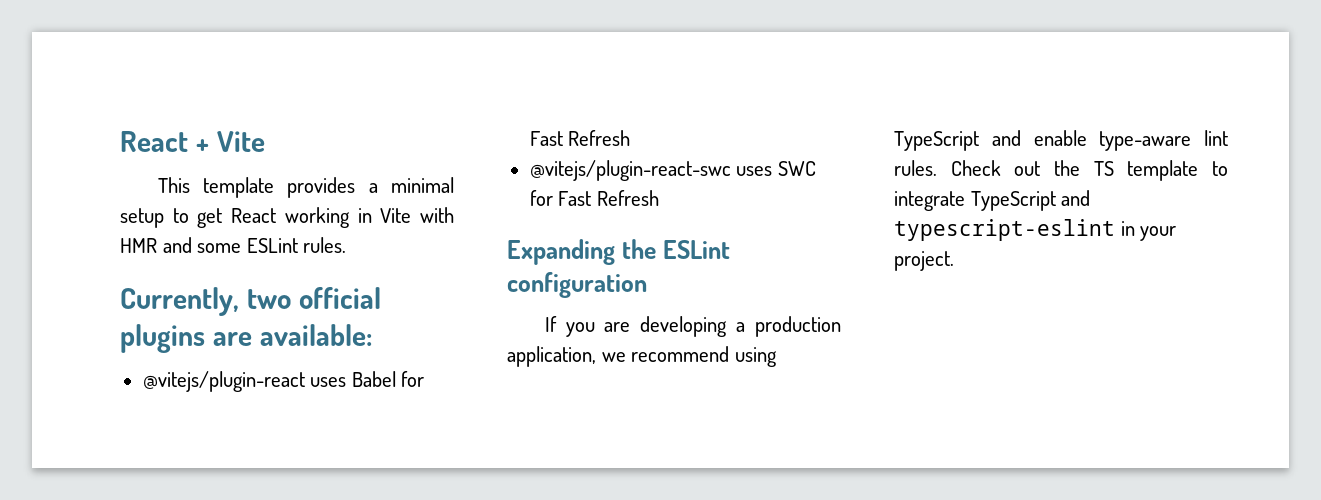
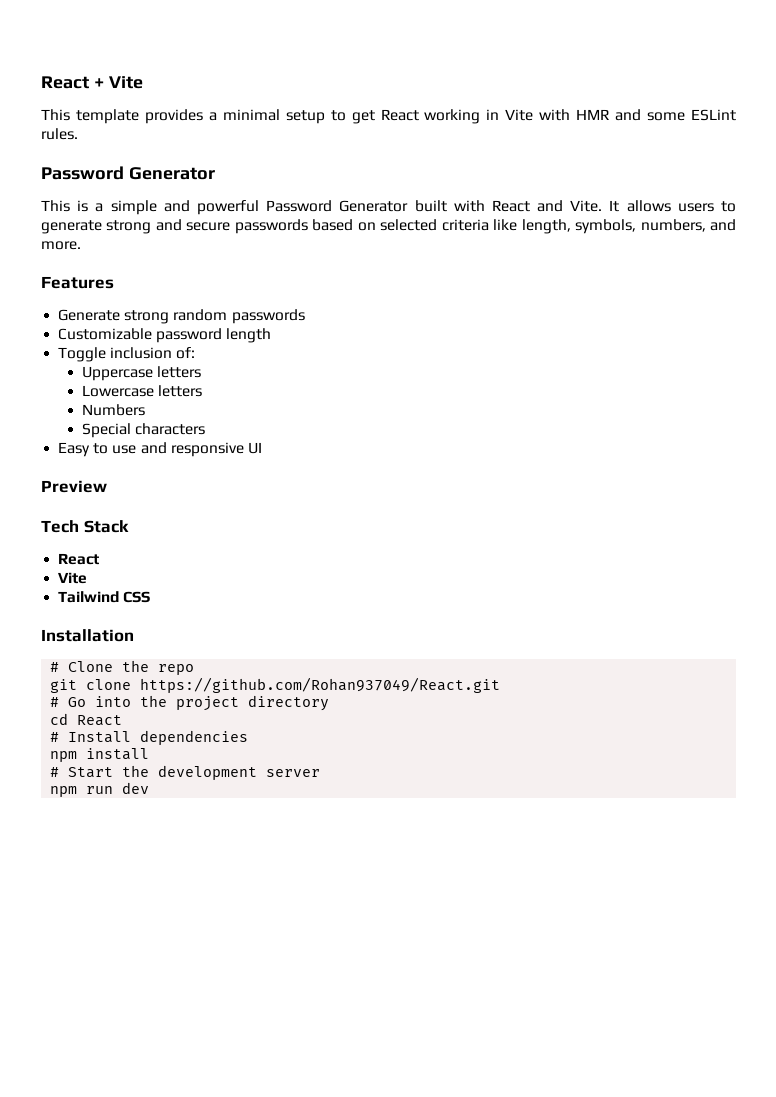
[120,287,381,316] [120,324,372,353] [142,371,425,392] [529,130,631,146] [529,160,816,181] [529,190,659,206] [507,239,730,265] [507,272,647,298] [544,316,841,337] [507,346,777,367] [894,130,1228,151] [894,160,1228,181] [894,190,1091,211] [894,219,1177,241] [894,251,954,271] Currently, two official plugins are available: // @vitejs/plugin-react uses Babel for Fast Refresh // @vitejs/plugin-react-swc uses SWC for Fast Refresh // Expanding the ESLint configuration // If you are developing a production application, we recommend using TypeScript and enable type-aware lint rules. Check out the TS template to integrate TypeScript and typescript-eslint in your project. -> [41,166,215,180] [41,200,736,215] [41,219,736,234] [41,241,81,250] [41,276,114,289] [58,309,305,324] [58,328,272,343] [58,347,196,362] [81,366,202,381] [81,385,203,397] [81,404,145,416] [81,423,206,438] [58,442,262,457] [41,480,107,493] [41,520,129,533] [58,553,100,565] [58,572,88,584] [58,591,151,603] [41,629,134,642] [50,660,195,675] [50,677,501,693] [50,695,330,711] [50,713,123,726] [50,730,249,745] [50,748,150,762] [50,765,321,780] [50,782,150,797] Password Generator // This is a simple and powerful Password Generator built with React and Vite. It allows users to generate strong and secure passwords based on selected criteria like length, symbols, numbers, and more. // Features // Generate strong random passwords // Customizable password length // Toggle inclusion of: // Uppercase letters // Lowercase letters // Numbers // Special characters // Easy to use and responsive UI // Preview // Tech Stack // React // Vite // Tailwind CSS // Installation // # Clone the repo // git clone https://github.com/Rohan937049/React.git // # Go into the project directory // cd React // # Install dependencies // npm install // # Start the development server // npm run dev

